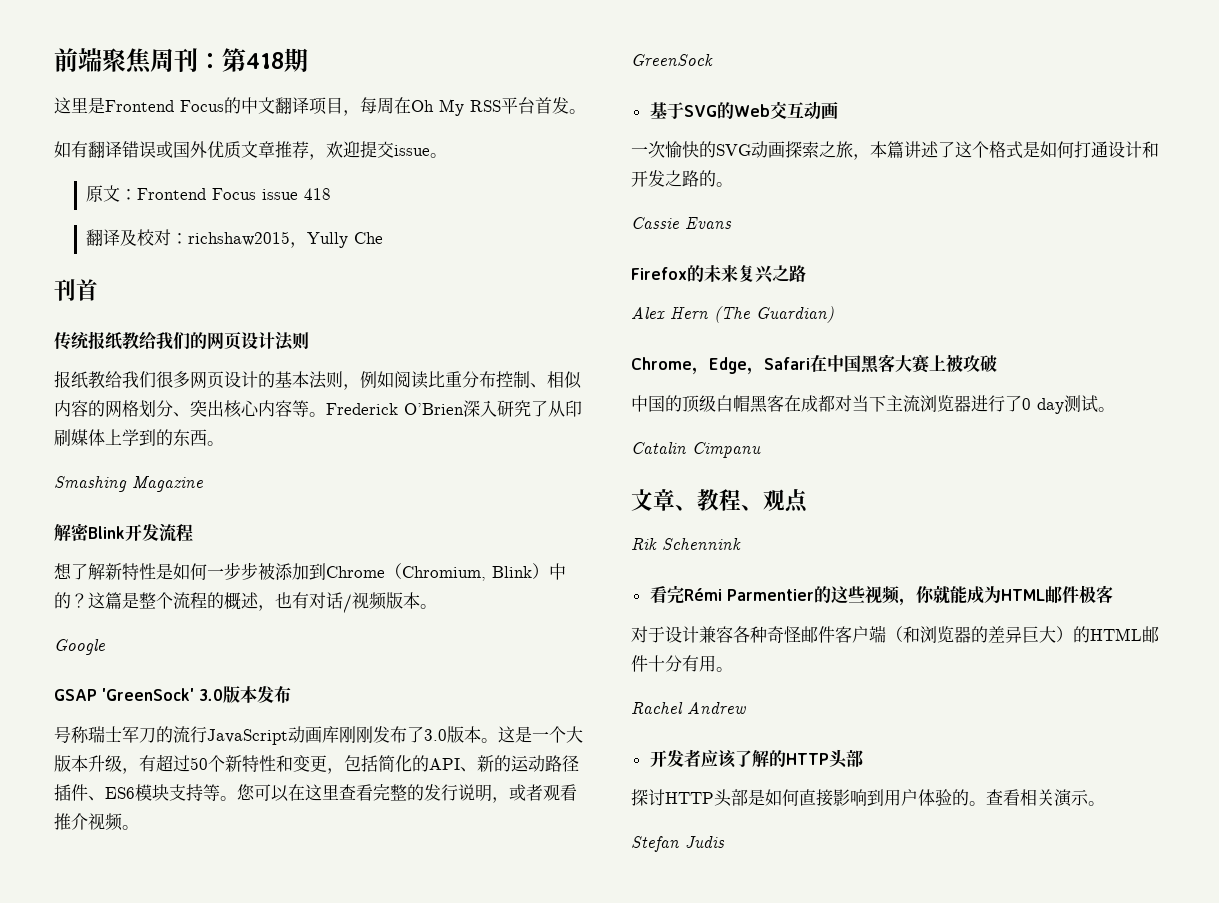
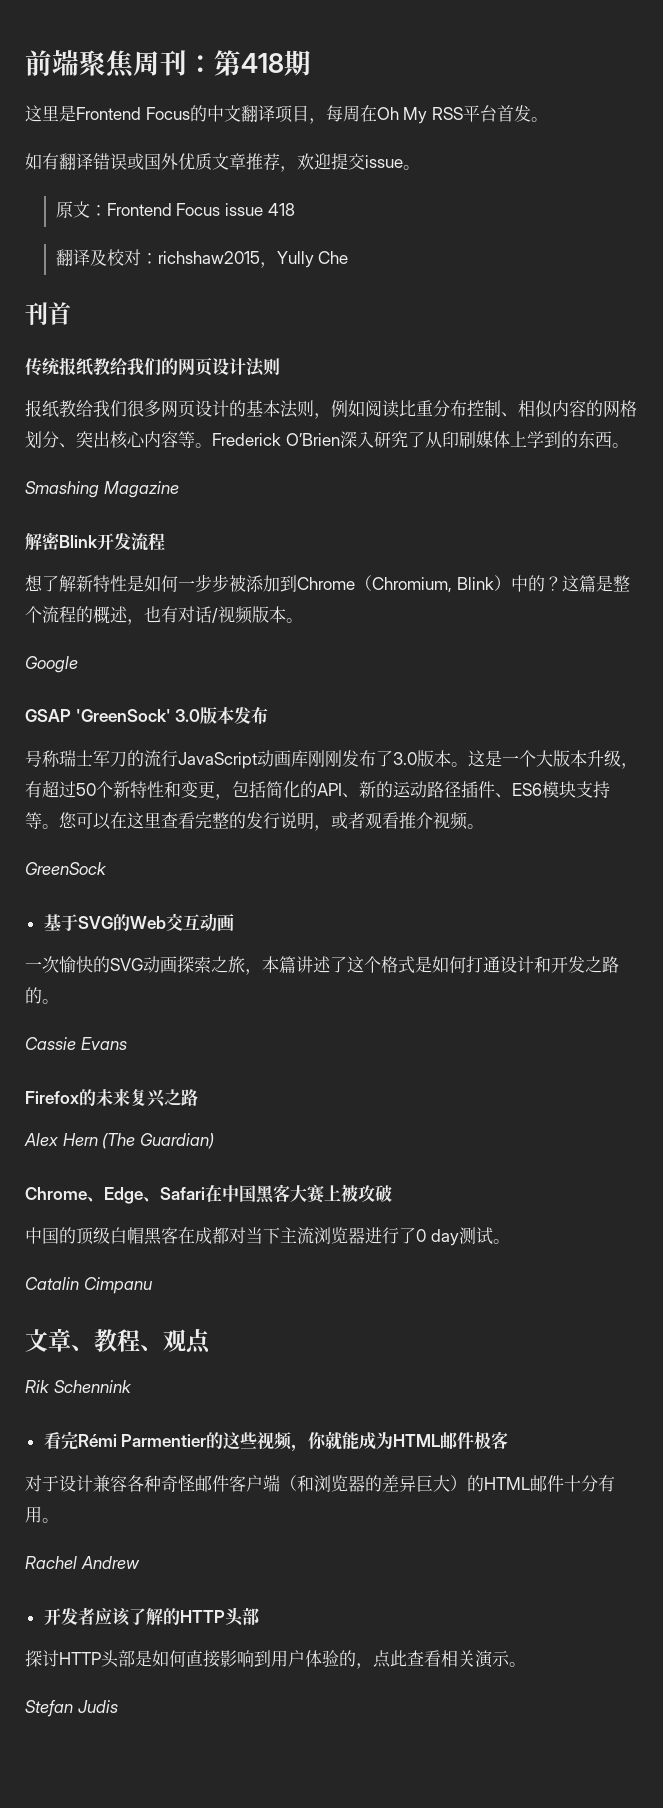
[692,357,764,375] ，Edge， -> [87,1187,160,1204] 、Edge、
[969,801,986,806] 。 -> [356,1650,407,1669] ，点此

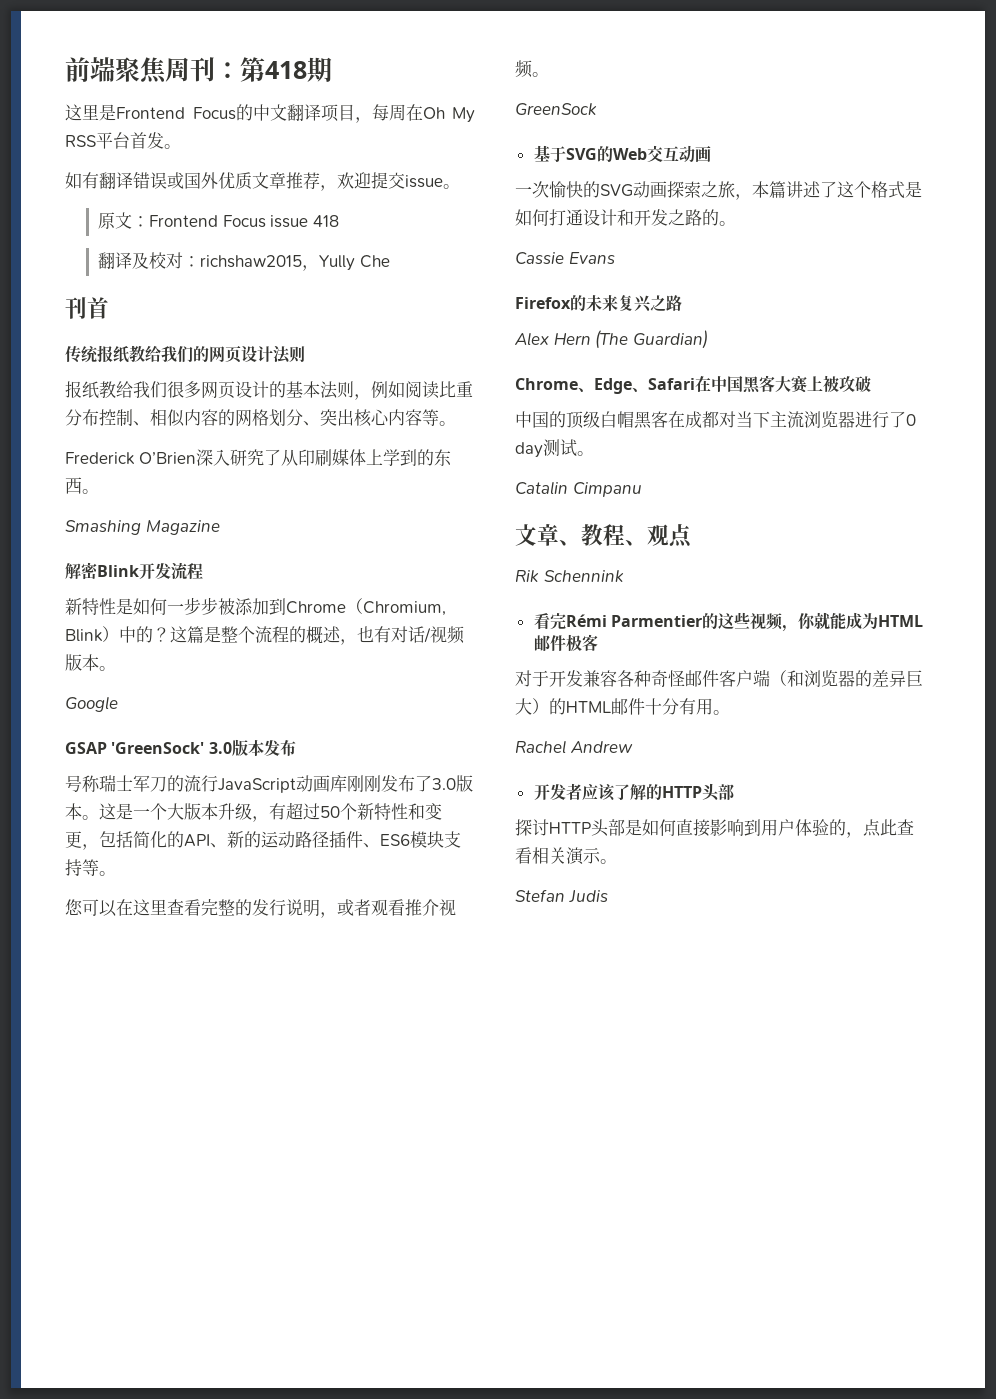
(212, 445) none -> (456, 423) //
[25,575,76,592] 想了解 -> (203, 571) none
(59, 826) none -> (116, 873) //
[59,1475,93,1492] 设计 -> [549,670,583,687] 开发

